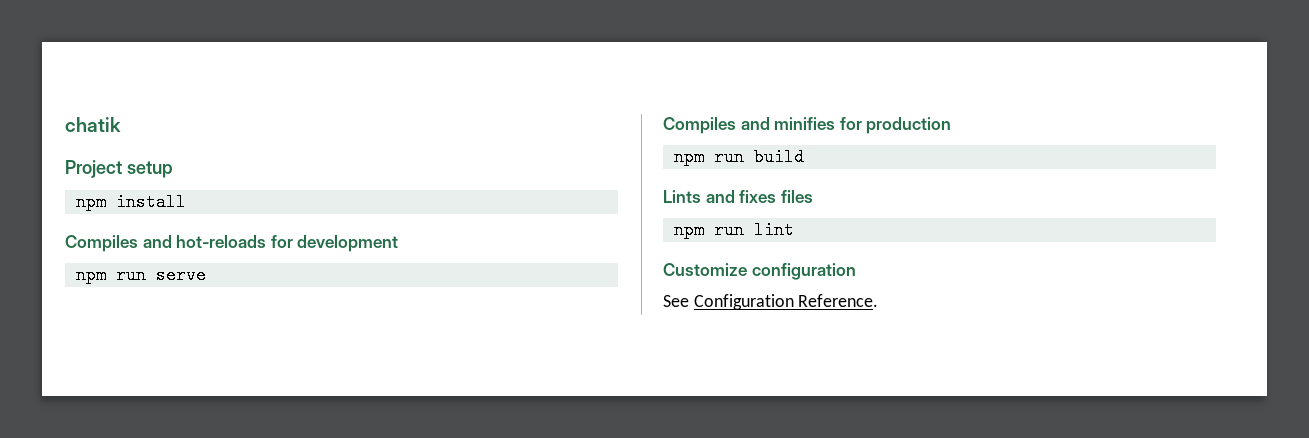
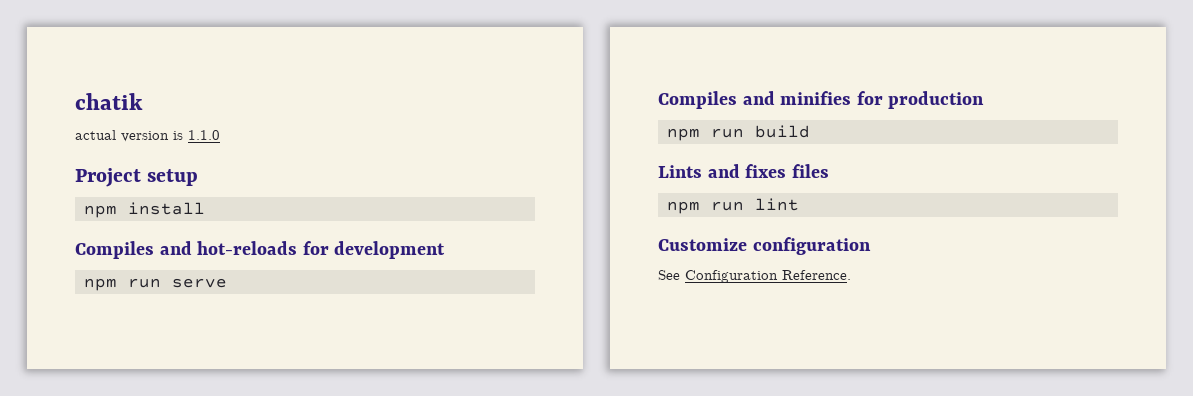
(121, 124) none -> [75,130,220,142] // actual version is 1.1.0

